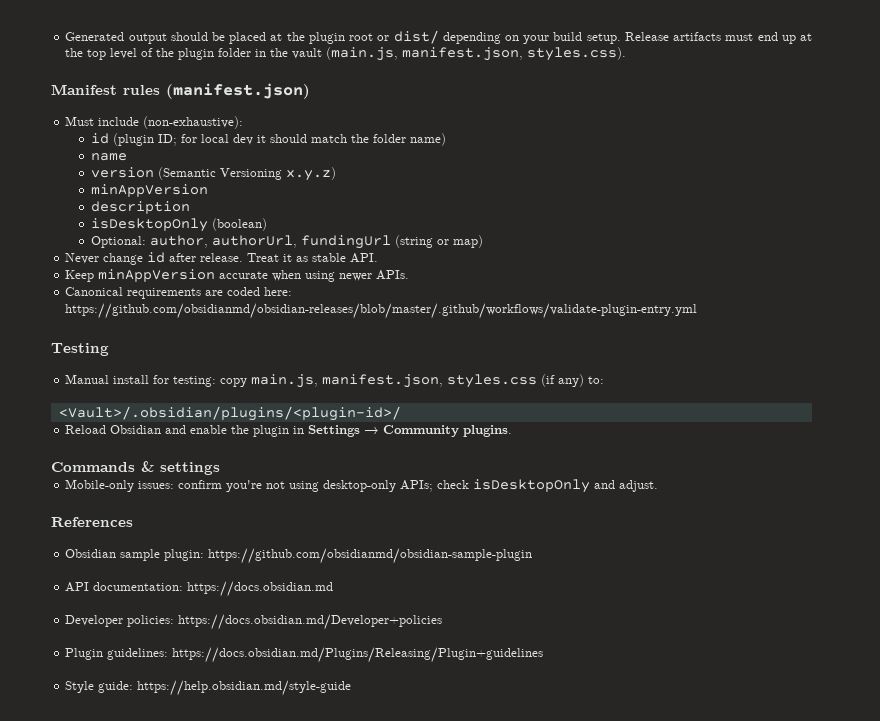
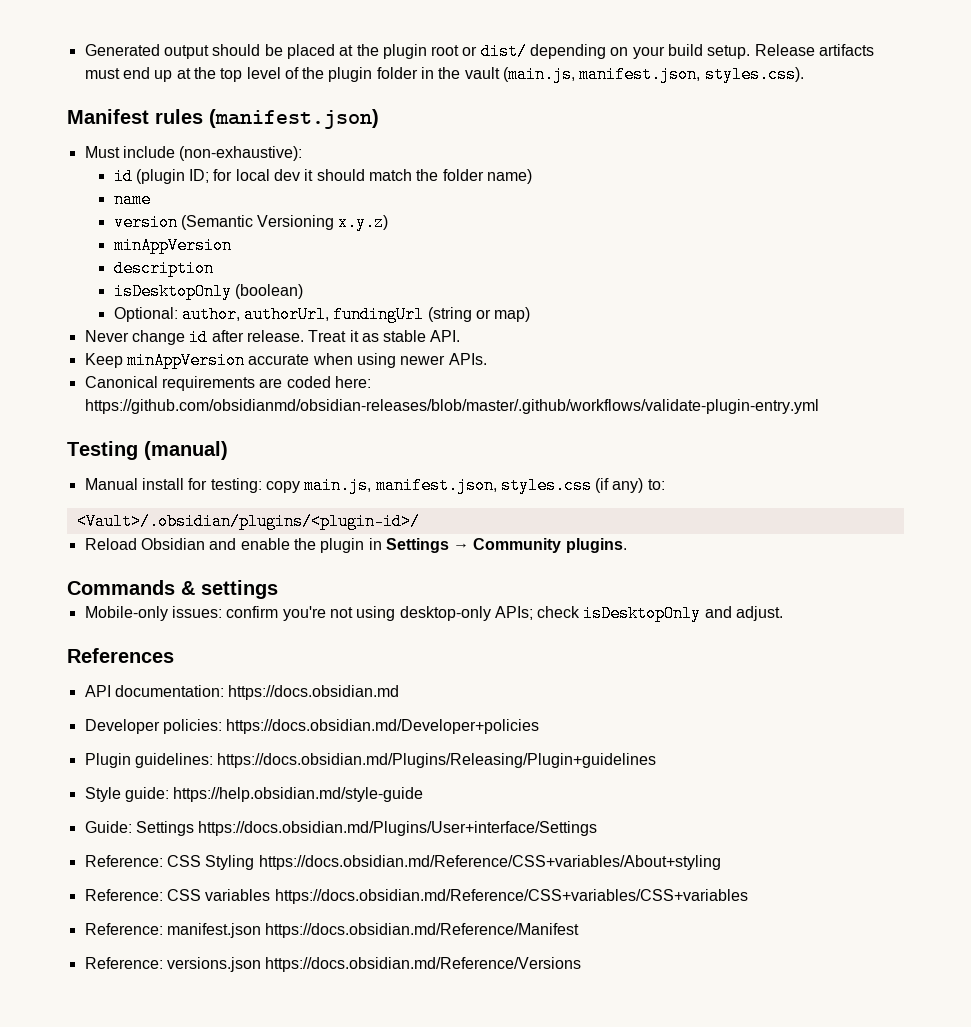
(109, 349) none -> [144,441,228,460] (manual)
[65,548,533,564] // Obsidian sample plugin: https://github.com/obsidianmd/obsidian-sample-plugin -> (174, 655) none
(352, 688) none -> [84,821,598,836] [84,855,721,870] [84,889,748,904] [84,923,580,938] [84,957,582,972] // Guide: Settings https://docs.obsidian.md/Plugins/User+interface/Settings // Reference: CSS Styling https://docs.obsidian.md/Reference/CSS+variables/About+styling // Reference: CSS variables https://docs.obsidian.md/Reference/CSS+variables/CSS+variables // Reference: manifest.json https://docs.obsidian.md/Reference/Manifest // Reference: versions.json https://docs.obsidian.md/Reference/Versions

